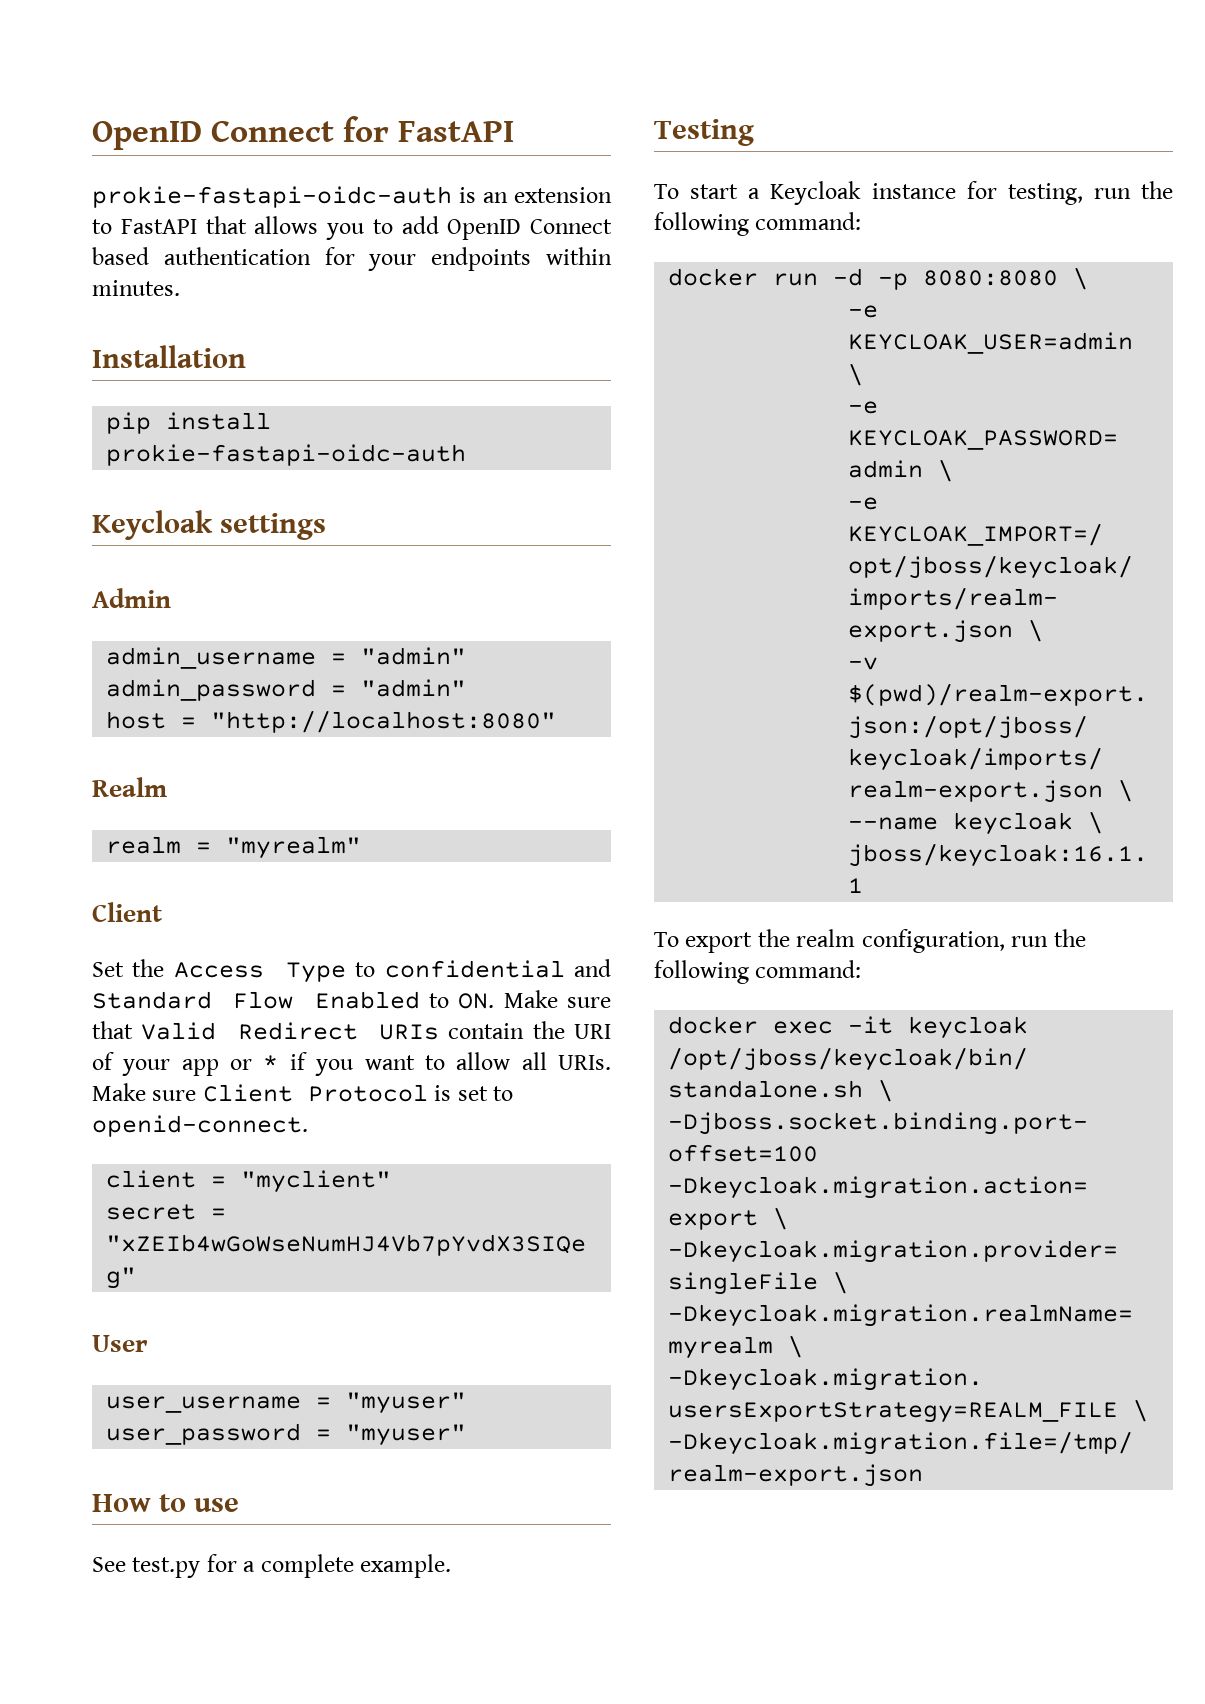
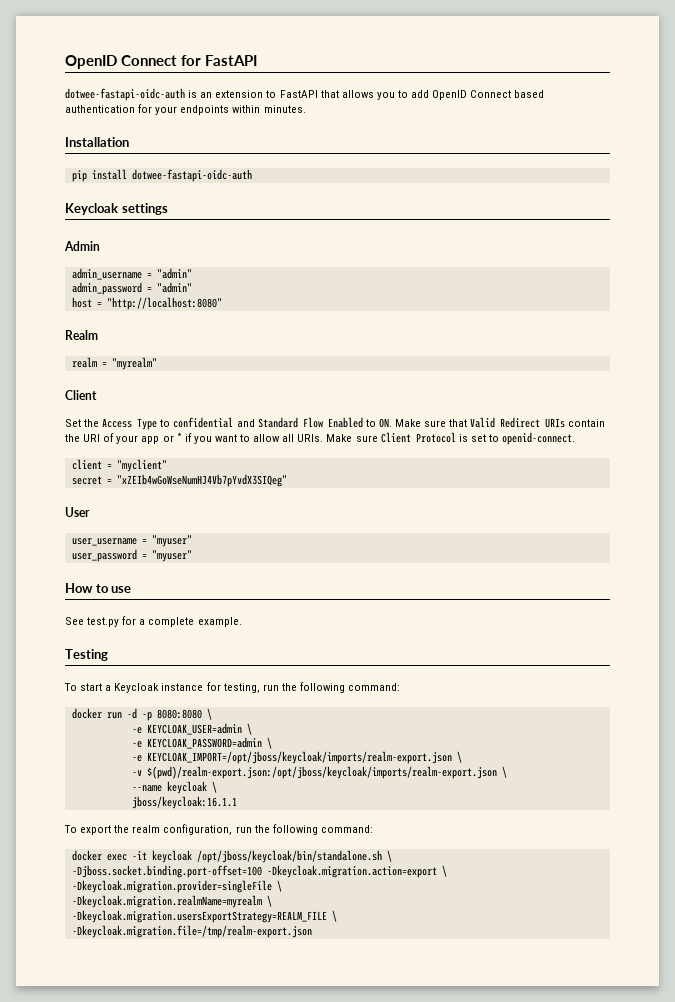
[92,186,452,208] prokie-fastapi-oidc-auth -> [65,88,185,101] dotwee-fastapi-oidc-auth
[106,444,467,466] prokie-fastapi-oidc-auth -> [131,169,252,182] dotwee-fastapi-oidc-auth

